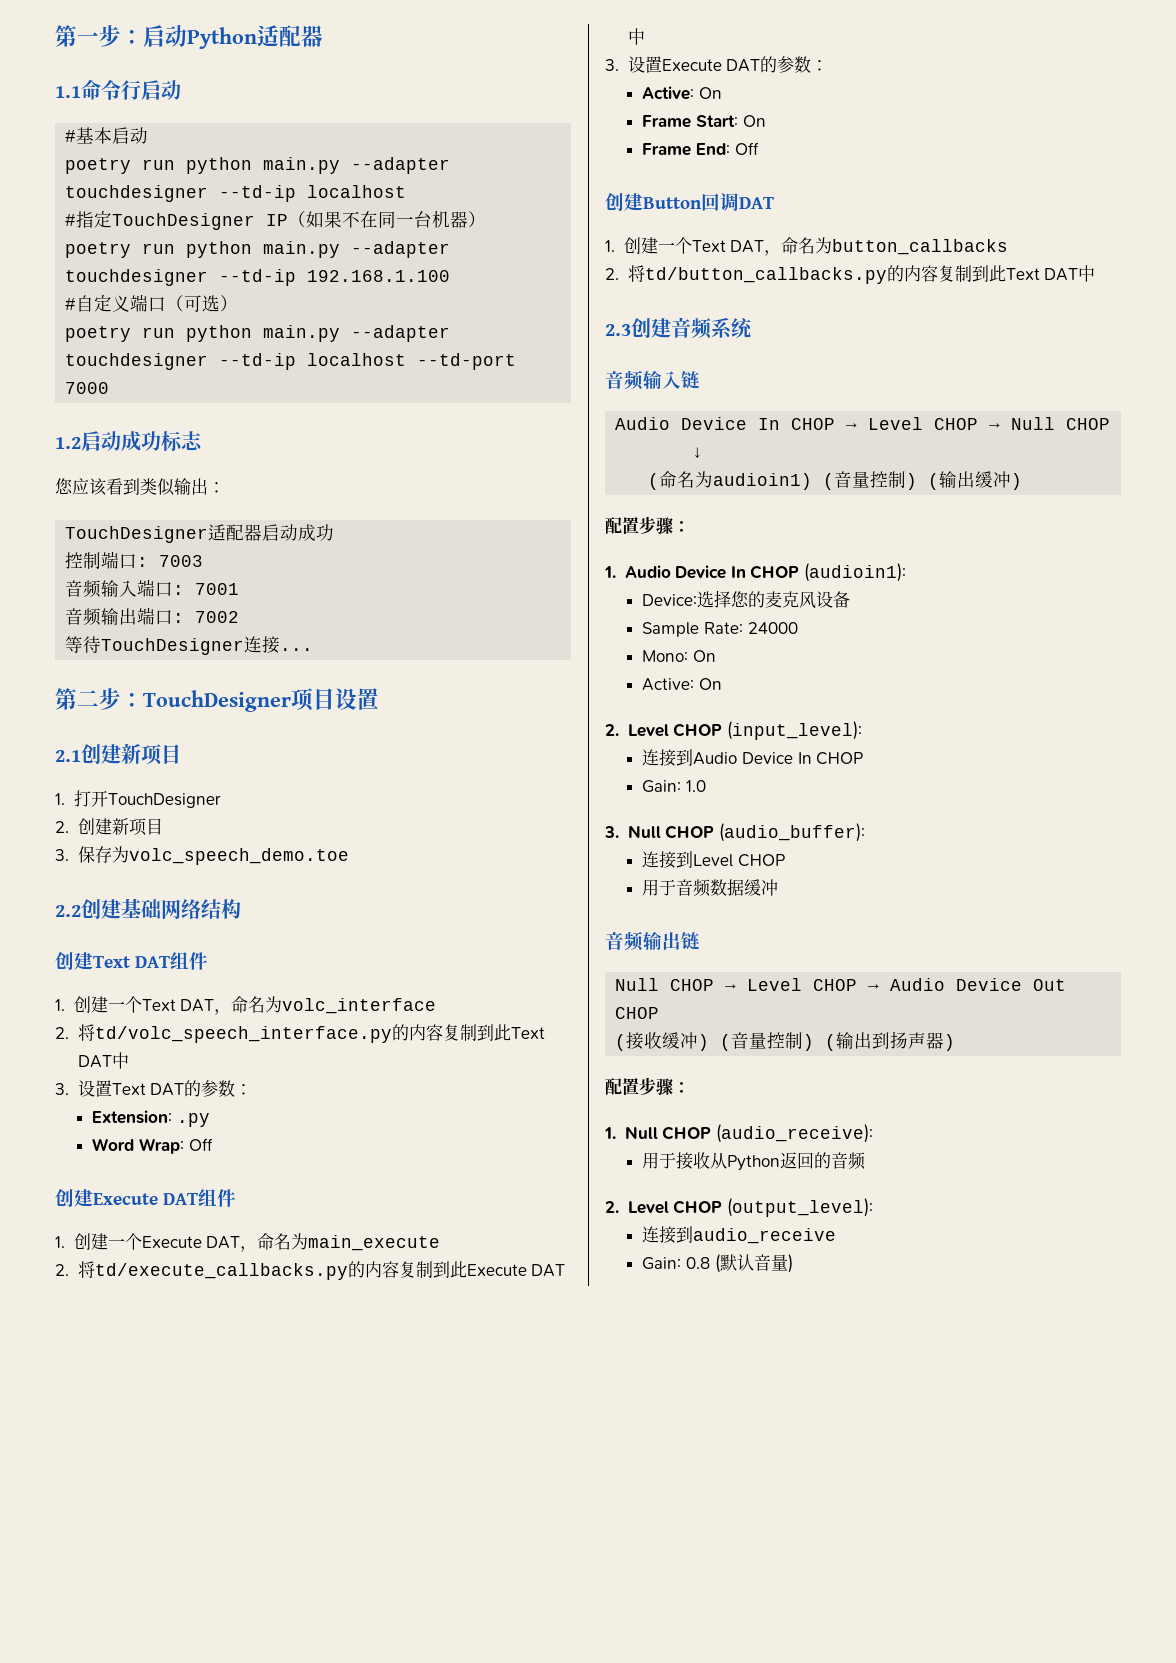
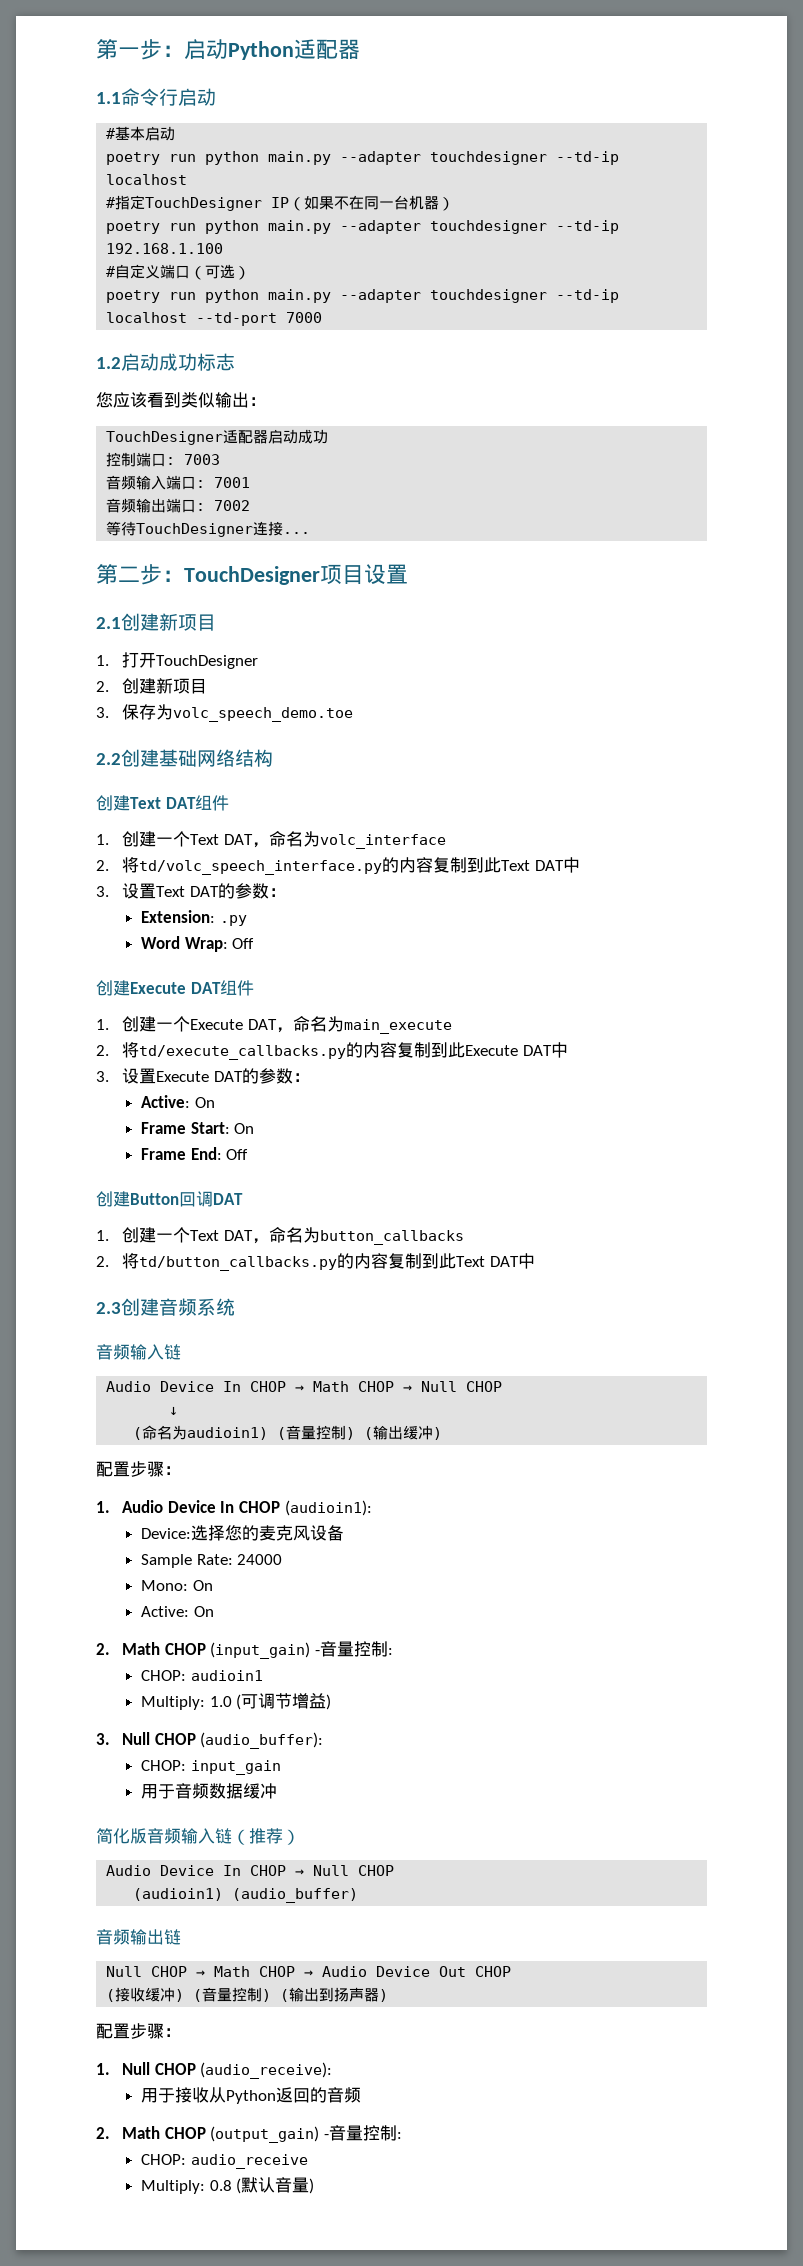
[868,417,924,430] Level -> [313,1381,350,1392] Math
[627,721,862,740] [642,749,864,767] [642,780,707,793] Level CHOP (input_level): // 连接到Audio Device In CHOP // Gain: 1.0 -> [122,1641,394,1659] [140,1670,263,1681] [140,1693,332,1710] Math CHOP (input_gain) -音量控制: // CHOP: audioin1 // Multiply: 1.0 (可调节增益)
[642,851,786,869] 连接到Level CHOP -> [140,1760,281,1775] CHOP: input_gain
(779, 887) none -> [96,1828,300,1845] [106,1865,395,1876] [133,1888,359,1903] // 简化版音频输入链（推荐） // Audio Device In CHOP → Null CHOP // (audioin1) (audio_buffer)
[747,978,803,991] Level -> [214,1966,251,1977] Math
[627,1198,873,1217] [642,1226,694,1244] Level CHOP (output_level): // 连接到 -> [122,2125,403,2143] [140,2154,186,2165] Math CHOP (output_gain) -音量控制: // CHOP:
[642,1257,682,1270] Gain: -> [140,2180,205,2194] Multiply:

